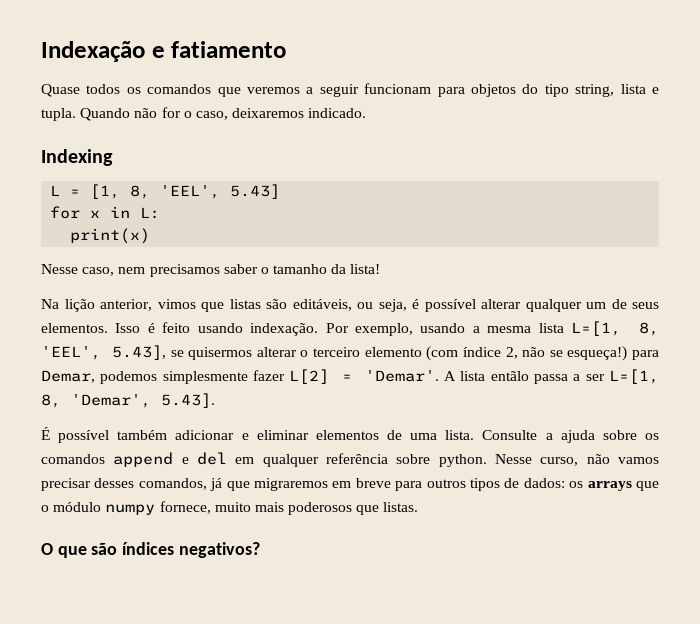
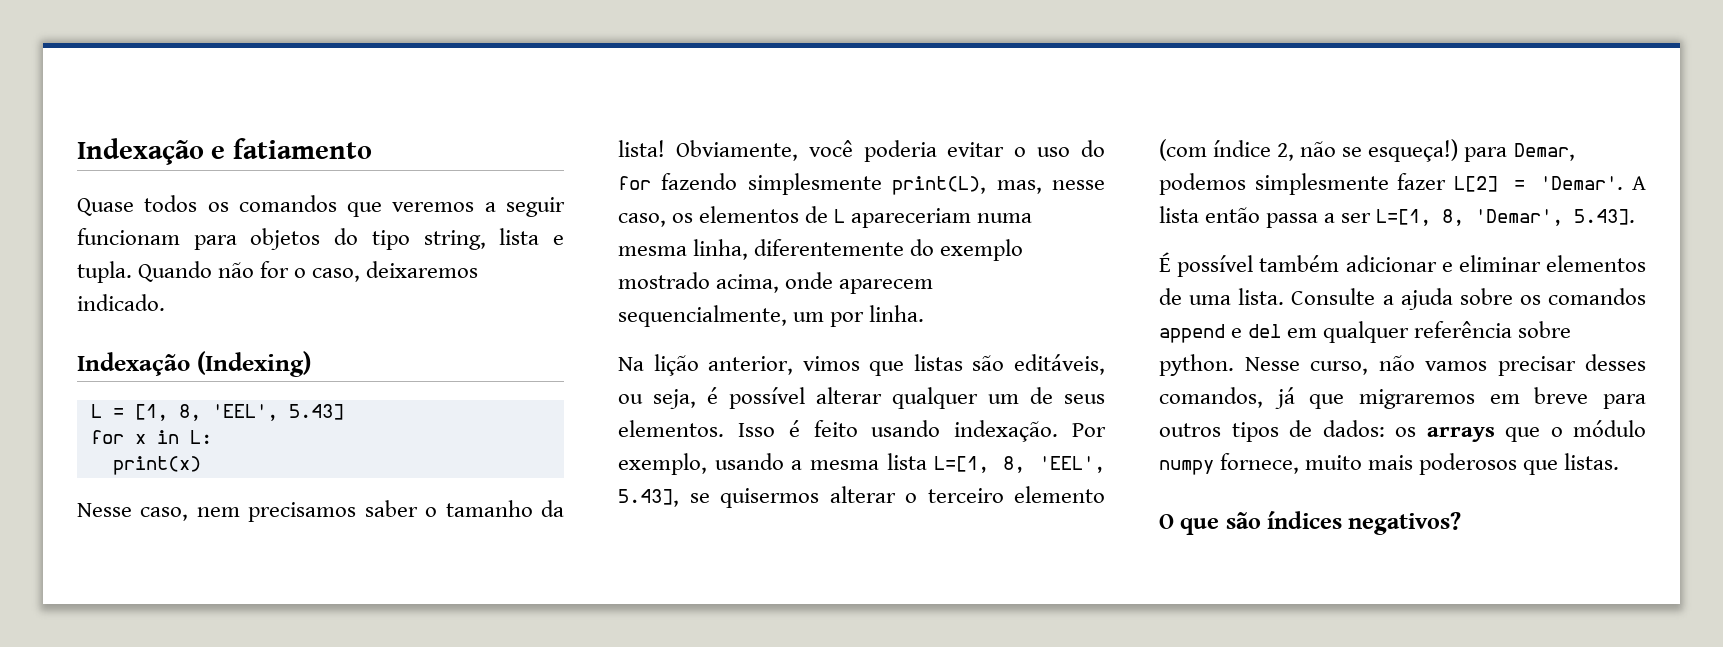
[41,149,113,166] Indexing -> [77,351,311,377] Indexação (Indexing)
(381, 269) none -> [675,140,1105,162] [618,173,1105,195] [618,206,1033,228] [618,239,1024,261] [618,272,934,294] [618,305,925,327] Obviamente, você poderia evitar o uso do for fazendo simplesmente print(L), mas, nesse caso, os elementos de L apareceriam numa mesma linha, diferentemente do exemplo mostrado acima, onde aparecem sequencialmente, um por linha.
[490,371,529,381] entãlo -> [1205,207,1261,223] então

